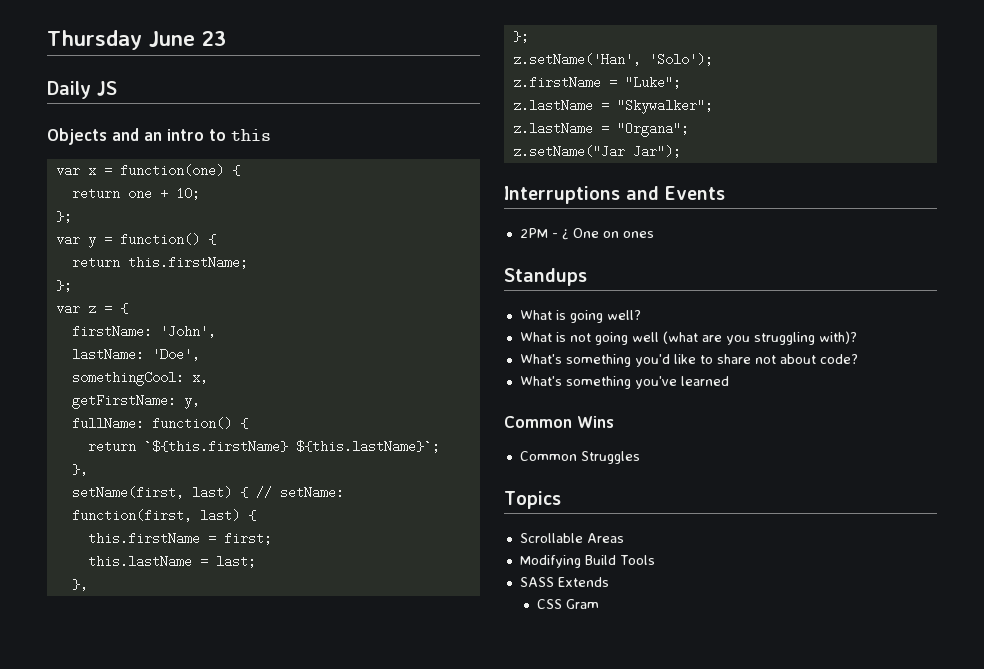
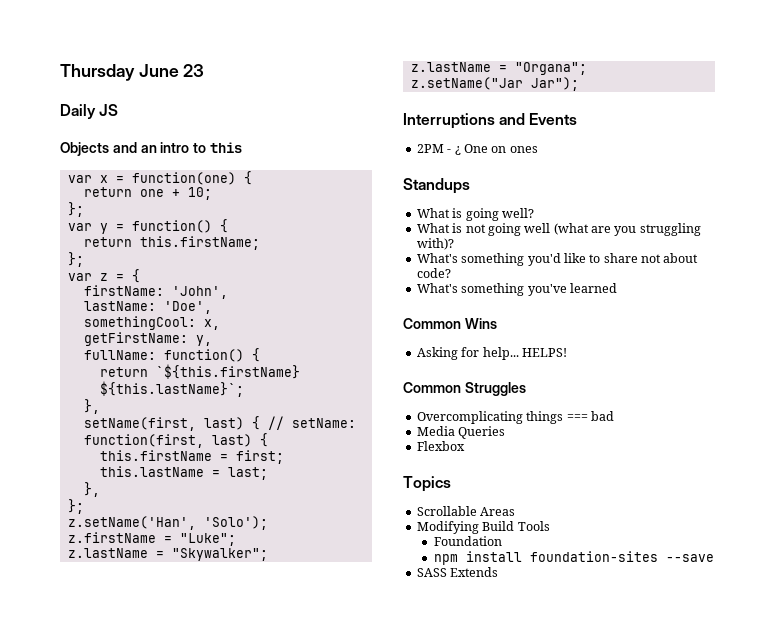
[519,451,640,464] Common Struggles -> [416,347,567,360] [403,382,526,396] [416,411,614,424] [416,426,506,439] [416,441,465,451] Asking for help... HELPS! // Common Struggles // Overcomplicating things === bad // Media Queries // Flexbox
(655, 560) none -> [433,536,502,546] [433,551,714,565] // Foundation // npm install foundation-sites --save
[536,599,599,609] // CSS Gram -> (499, 572) none

